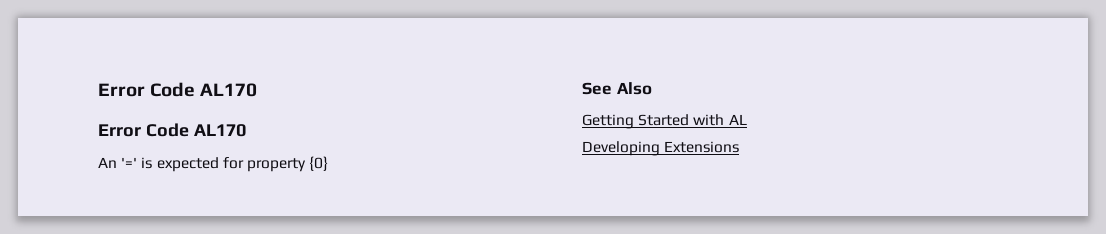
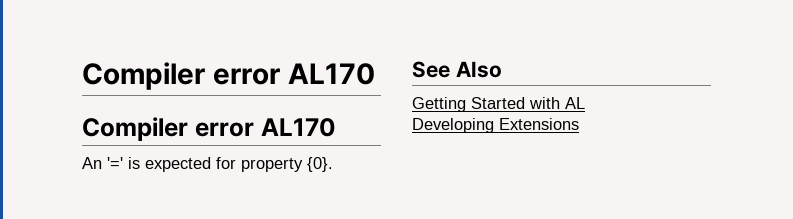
[98,82,258,97] [98,123,189,137] Error Code AL170 // Error Code -> [82,62,375,90] [82,117,254,141] Compiler error AL170 // Compiler error
[309,156,329,171] {0} -> [307,157,333,172] {0}.

